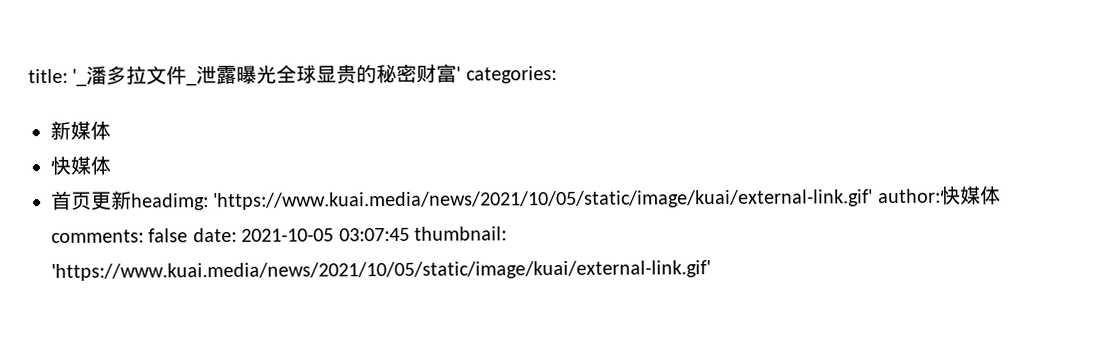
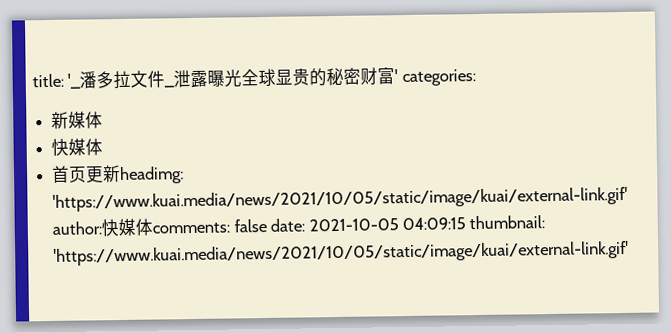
[338,227,410,242] 03:07:45 -> [401,217,466,231] 04:09:15

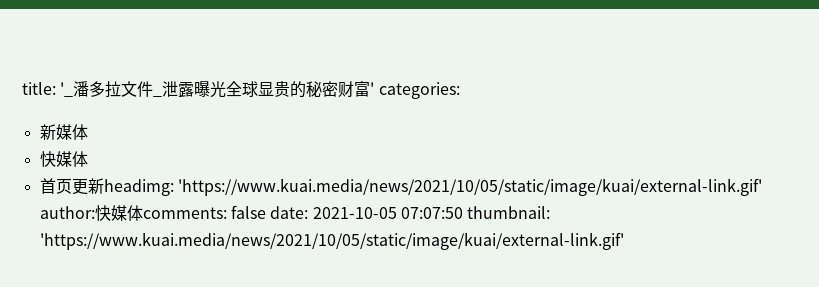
[401,217,466,231] 04:09:15 -> [400,207,463,219] 07:07:50

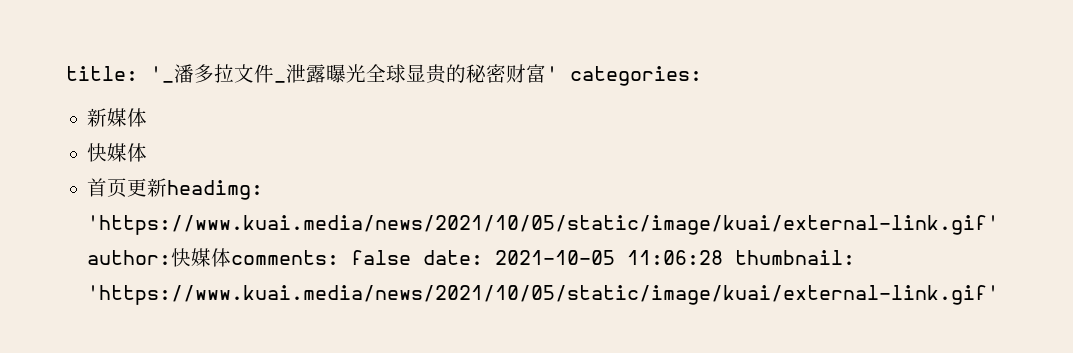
[400,207,463,219] 07:07:50 -> [627,250,724,265] 11:06:28

